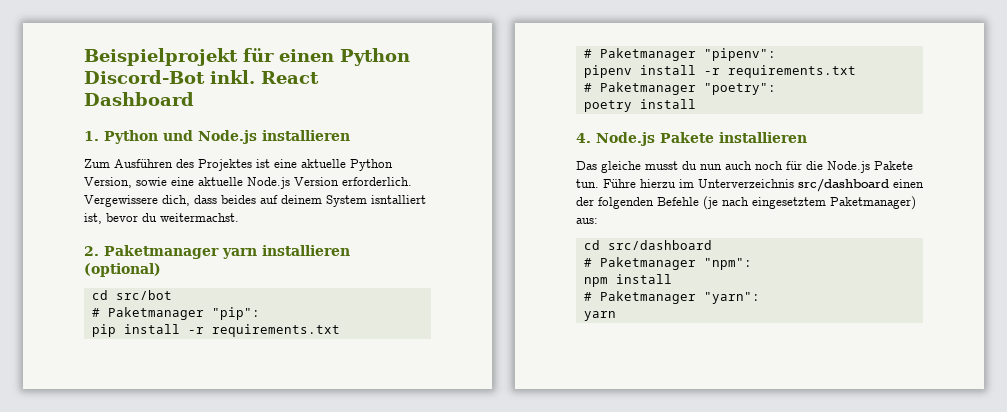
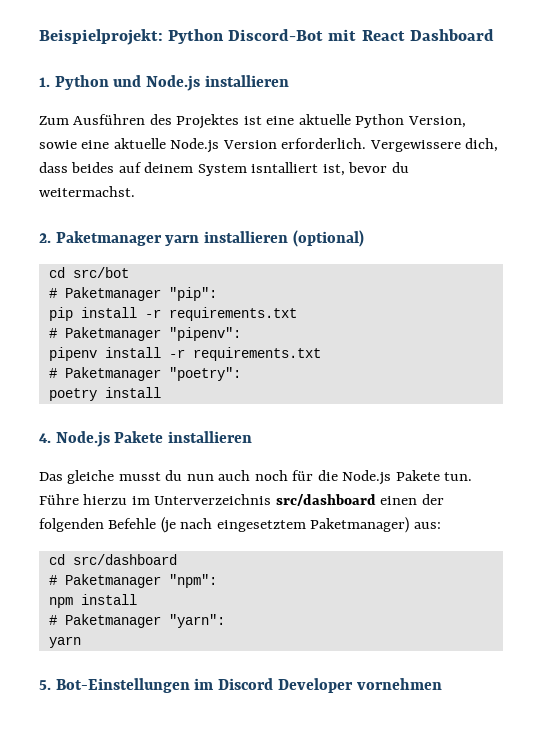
[84,48,334,66] Beispielprojekt für einen -> [39,29,163,45] Beispielprojekt:
[210,70,255,84] inkl. -> [328,29,357,41] mit
(616, 316) none -> [39,678,442,693] // 5. Bot-Einstellungen im Discord Developer vornehmen

